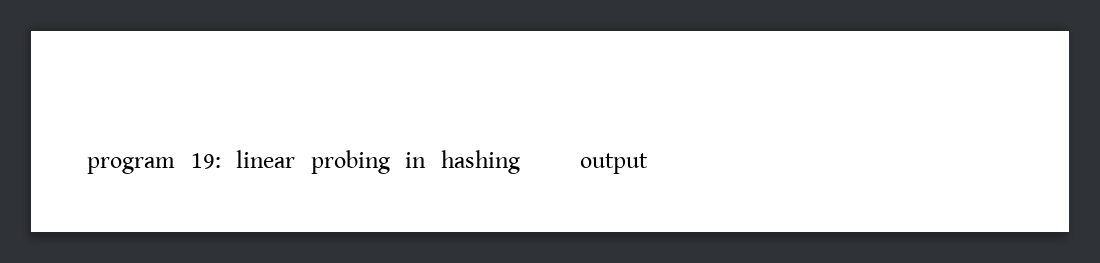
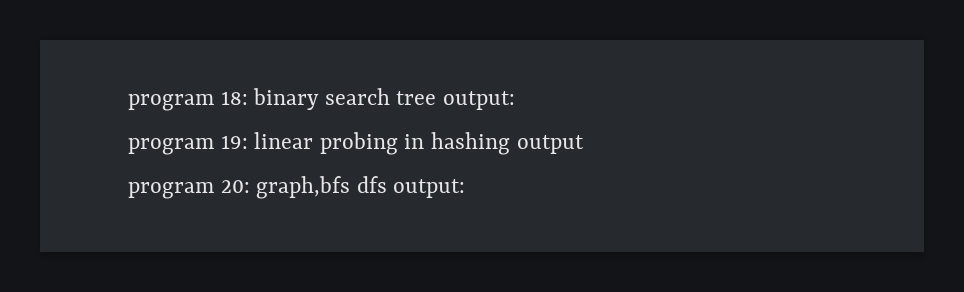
[87,157,175,174] program -> [128,88,516,111] [128,138,214,155] program 18: binary search tree output: // program
(648, 163) none -> [128,176,466,199] // program 20: graph,bfs dfs output:

